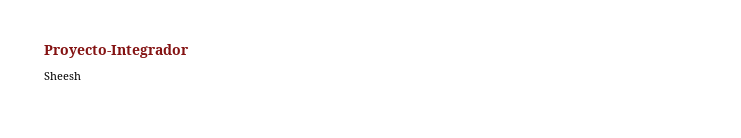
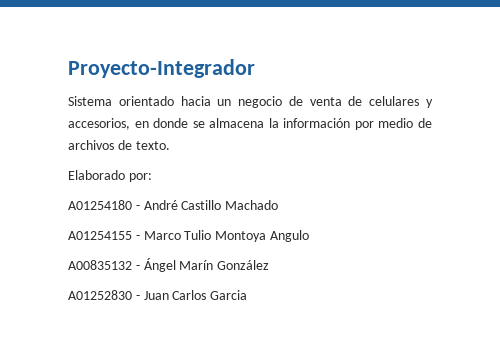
[44,72,81,80] Sheesh -> [68,96,433,108] [68,118,432,130] [68,140,170,150] [68,170,152,182] [68,200,279,210] [68,230,309,242] [68,258,270,272] [68,290,248,300] Sistema orientado hacia un negocio de venta de celulares y accesorios, en donde se almacena la información por medio de archivos de texto. // Elaborado por: // A01254180 - André Castillo Machado // A01254155 - Marco Tulio Montoya Angulo // A00835132 - Ángel Marín González // A01252830 - Juan Carlos Garcia

